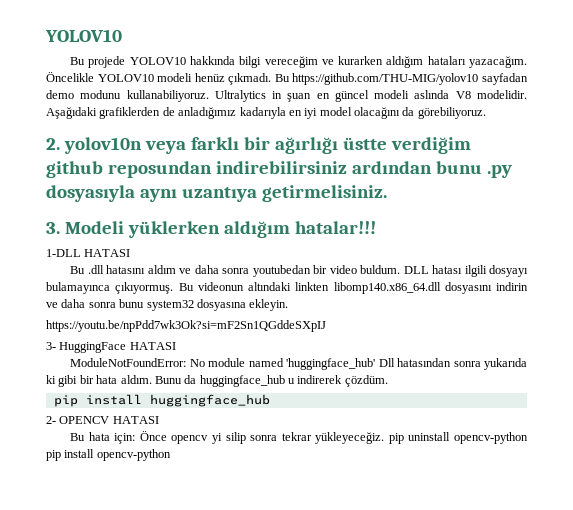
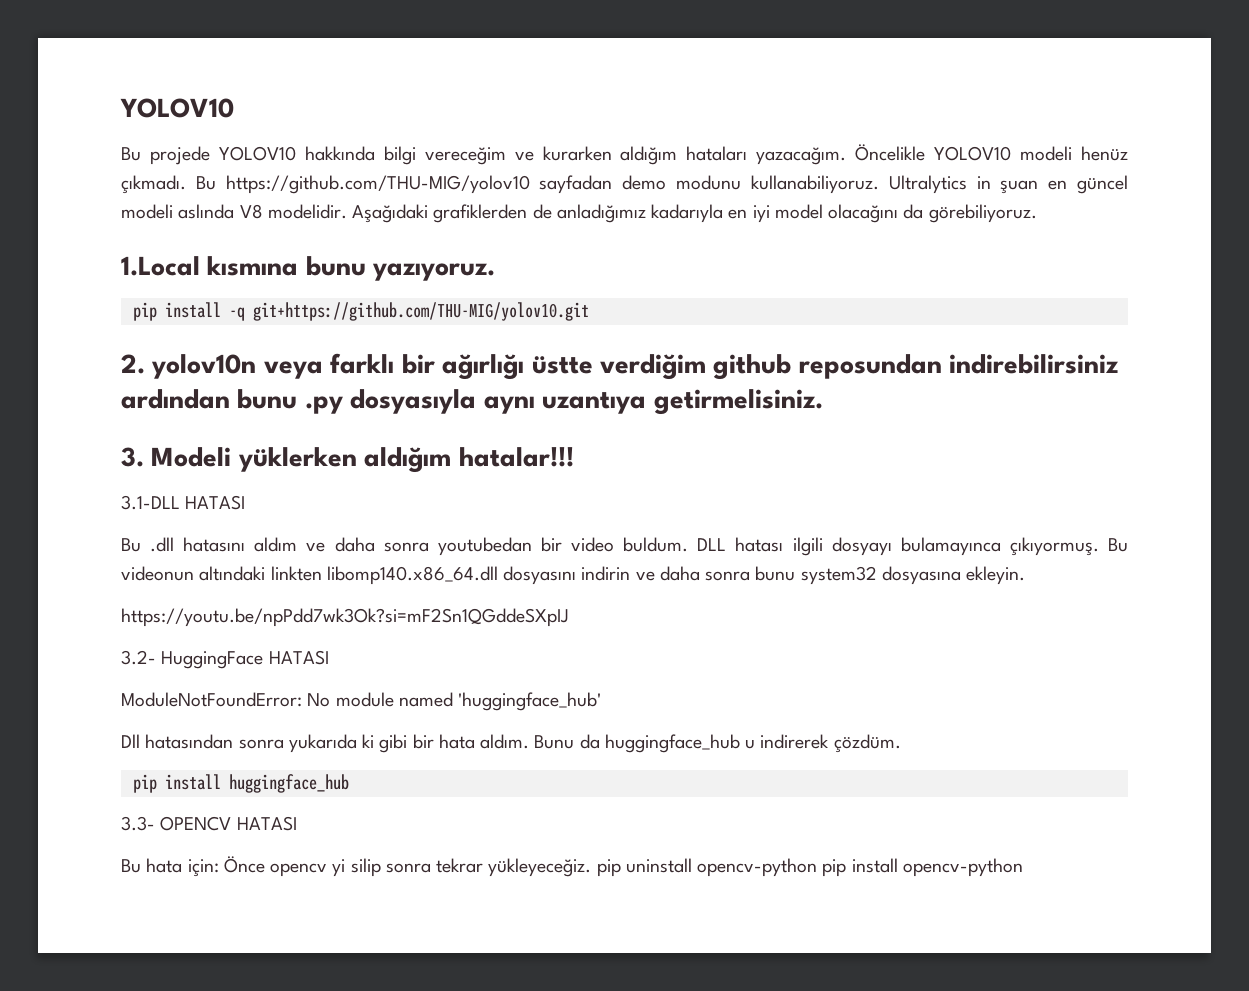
(486, 113) none -> [121,256,496,281] [132,302,589,321] // 1.Local kısmına bunu yazıyoruz. // pip install -q git+https://github.com/THU-MIG/yolov10.git
[46,249,81,257] 1-DLL -> [121,495,180,510] 3.1-DLL
[46,342,56,350] 3- -> [121,650,156,665] 3.2-
(376, 364) none -> (602, 701) //
[46,416,56,424] 2- -> [121,816,155,831] 3.3-

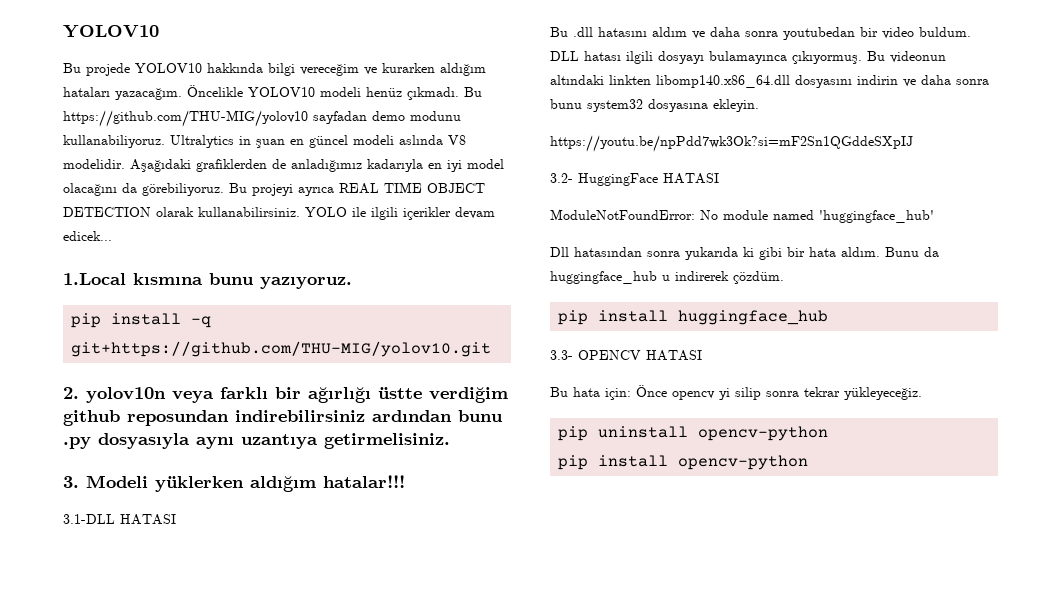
(1037, 213) none -> [229,182,485,196] [63,207,495,220] [63,231,112,241] Bu projeyi ayrıca REAL TIME OBJECT DETECTION olarak kullanabilirsiniz. YOLO ile ilgili içerikler devam edicek...
(592, 867) none -> (922, 393) //
(818, 867) none -> (829, 433) //

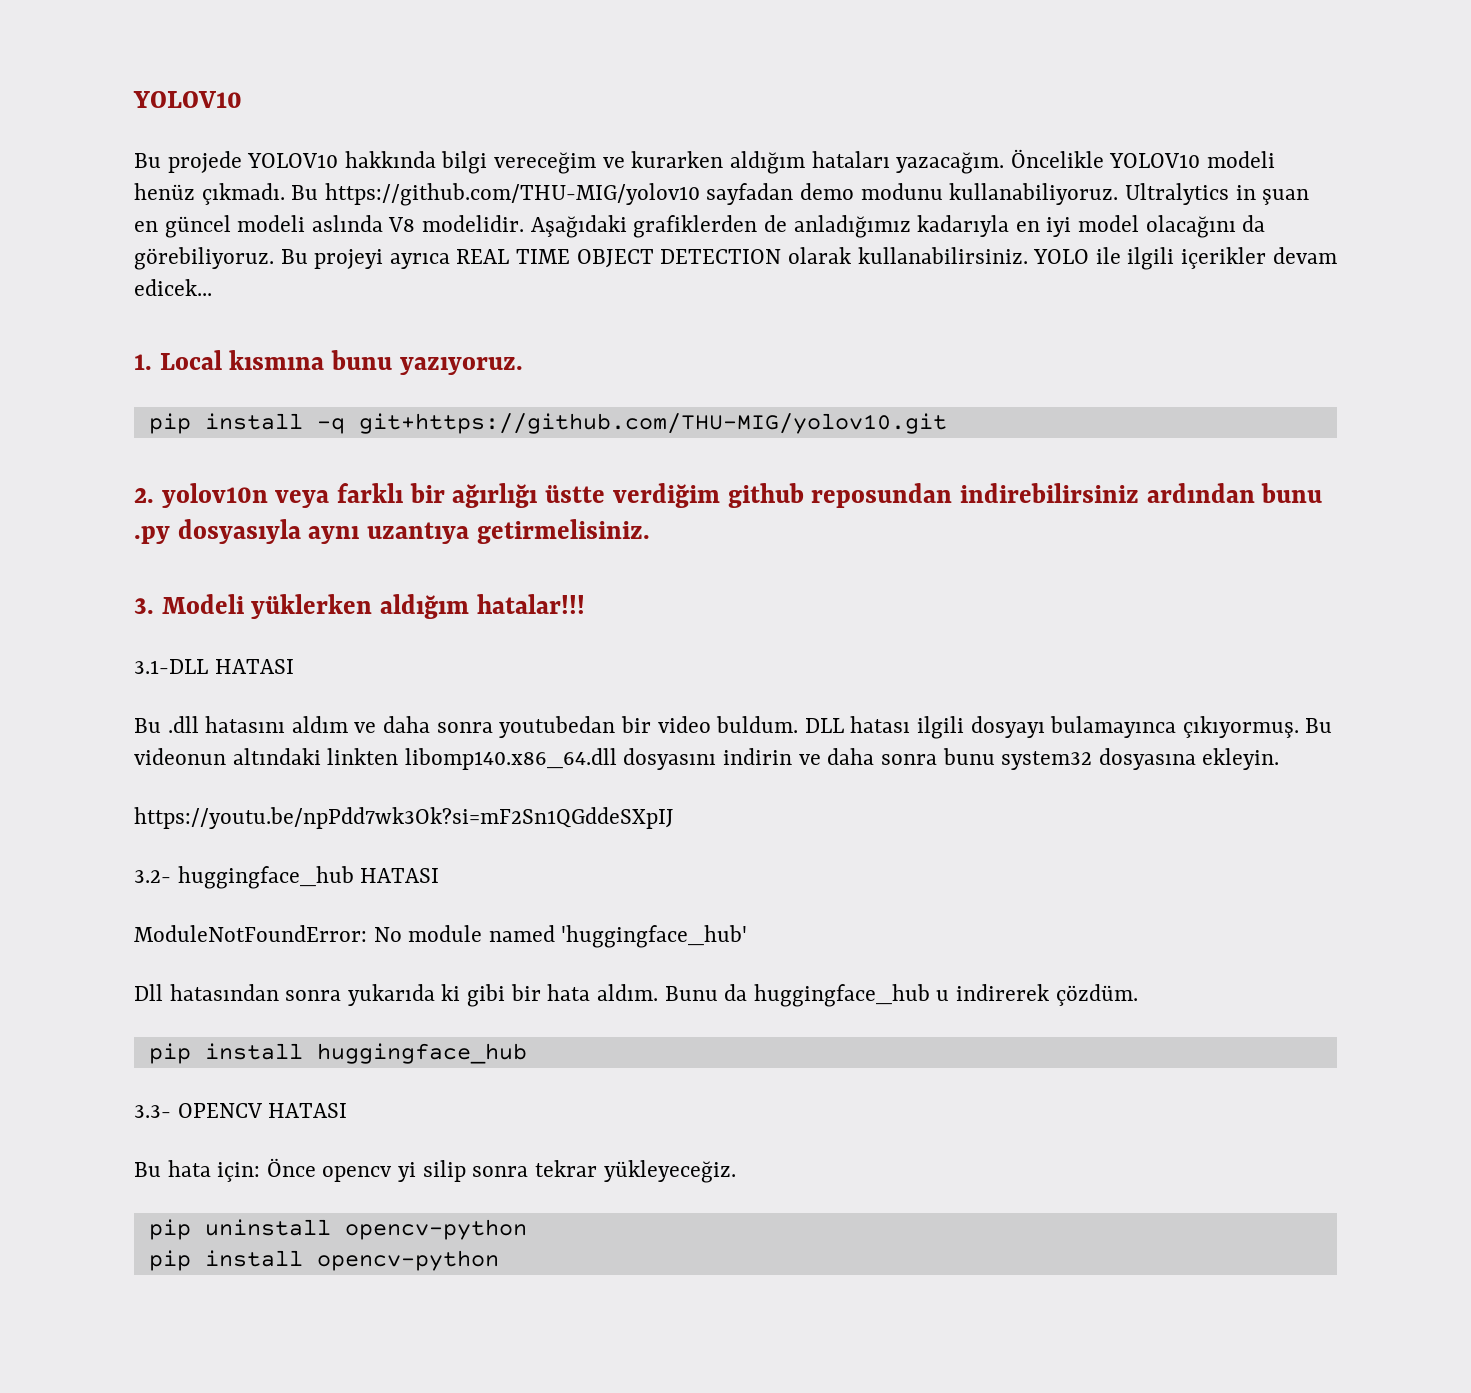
[63,273,126,285] 1.Local -> [134,350,222,370] 1. Local
[578,173,658,186] HuggingFace -> [177,866,354,889] huggingface_hub

